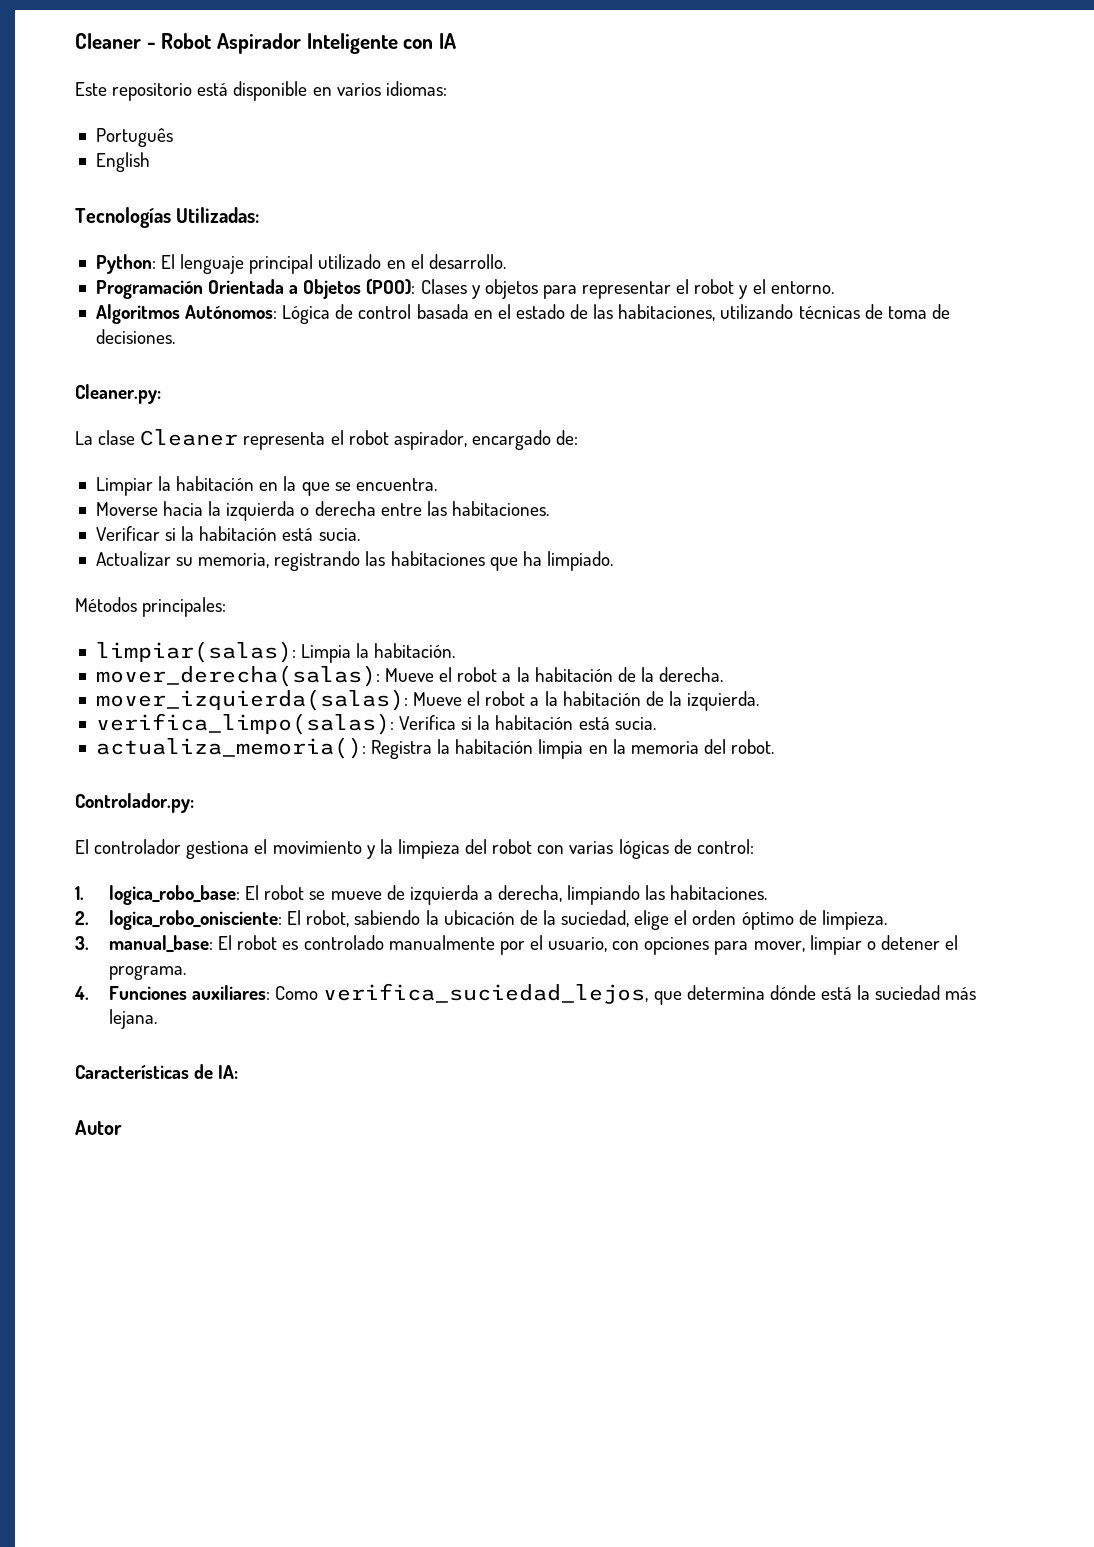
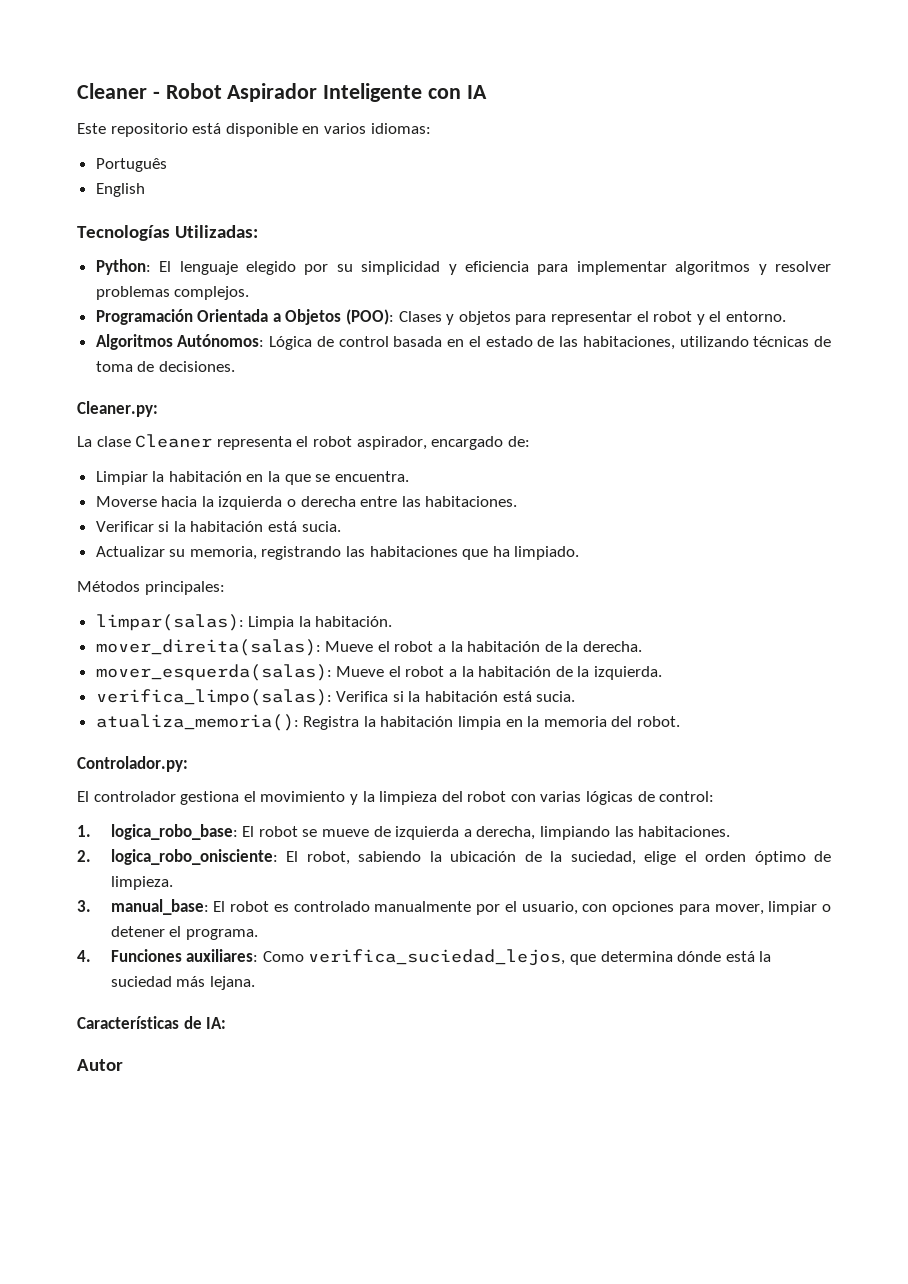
[249,254,506,274] principal utilizado en el desarrollo. -> [245,261,831,275] [95,286,250,300] elegido por su simplicidad y eficiencia para implementar algoritmos y resolver problemas complejos.
[95,641,296,663] limpiar(salas): -> [95,614,244,631] limpar(salas):
[95,665,380,687] mover_derecha(salas): -> [95,639,321,656] mover_direita(salas):
[95,689,408,711] mover_izquierda(salas): -> [95,664,332,681] mover_esquerda(salas):
[95,737,366,759] actualiza_memoria(): -> [95,714,299,731] atualiza_memoria():

